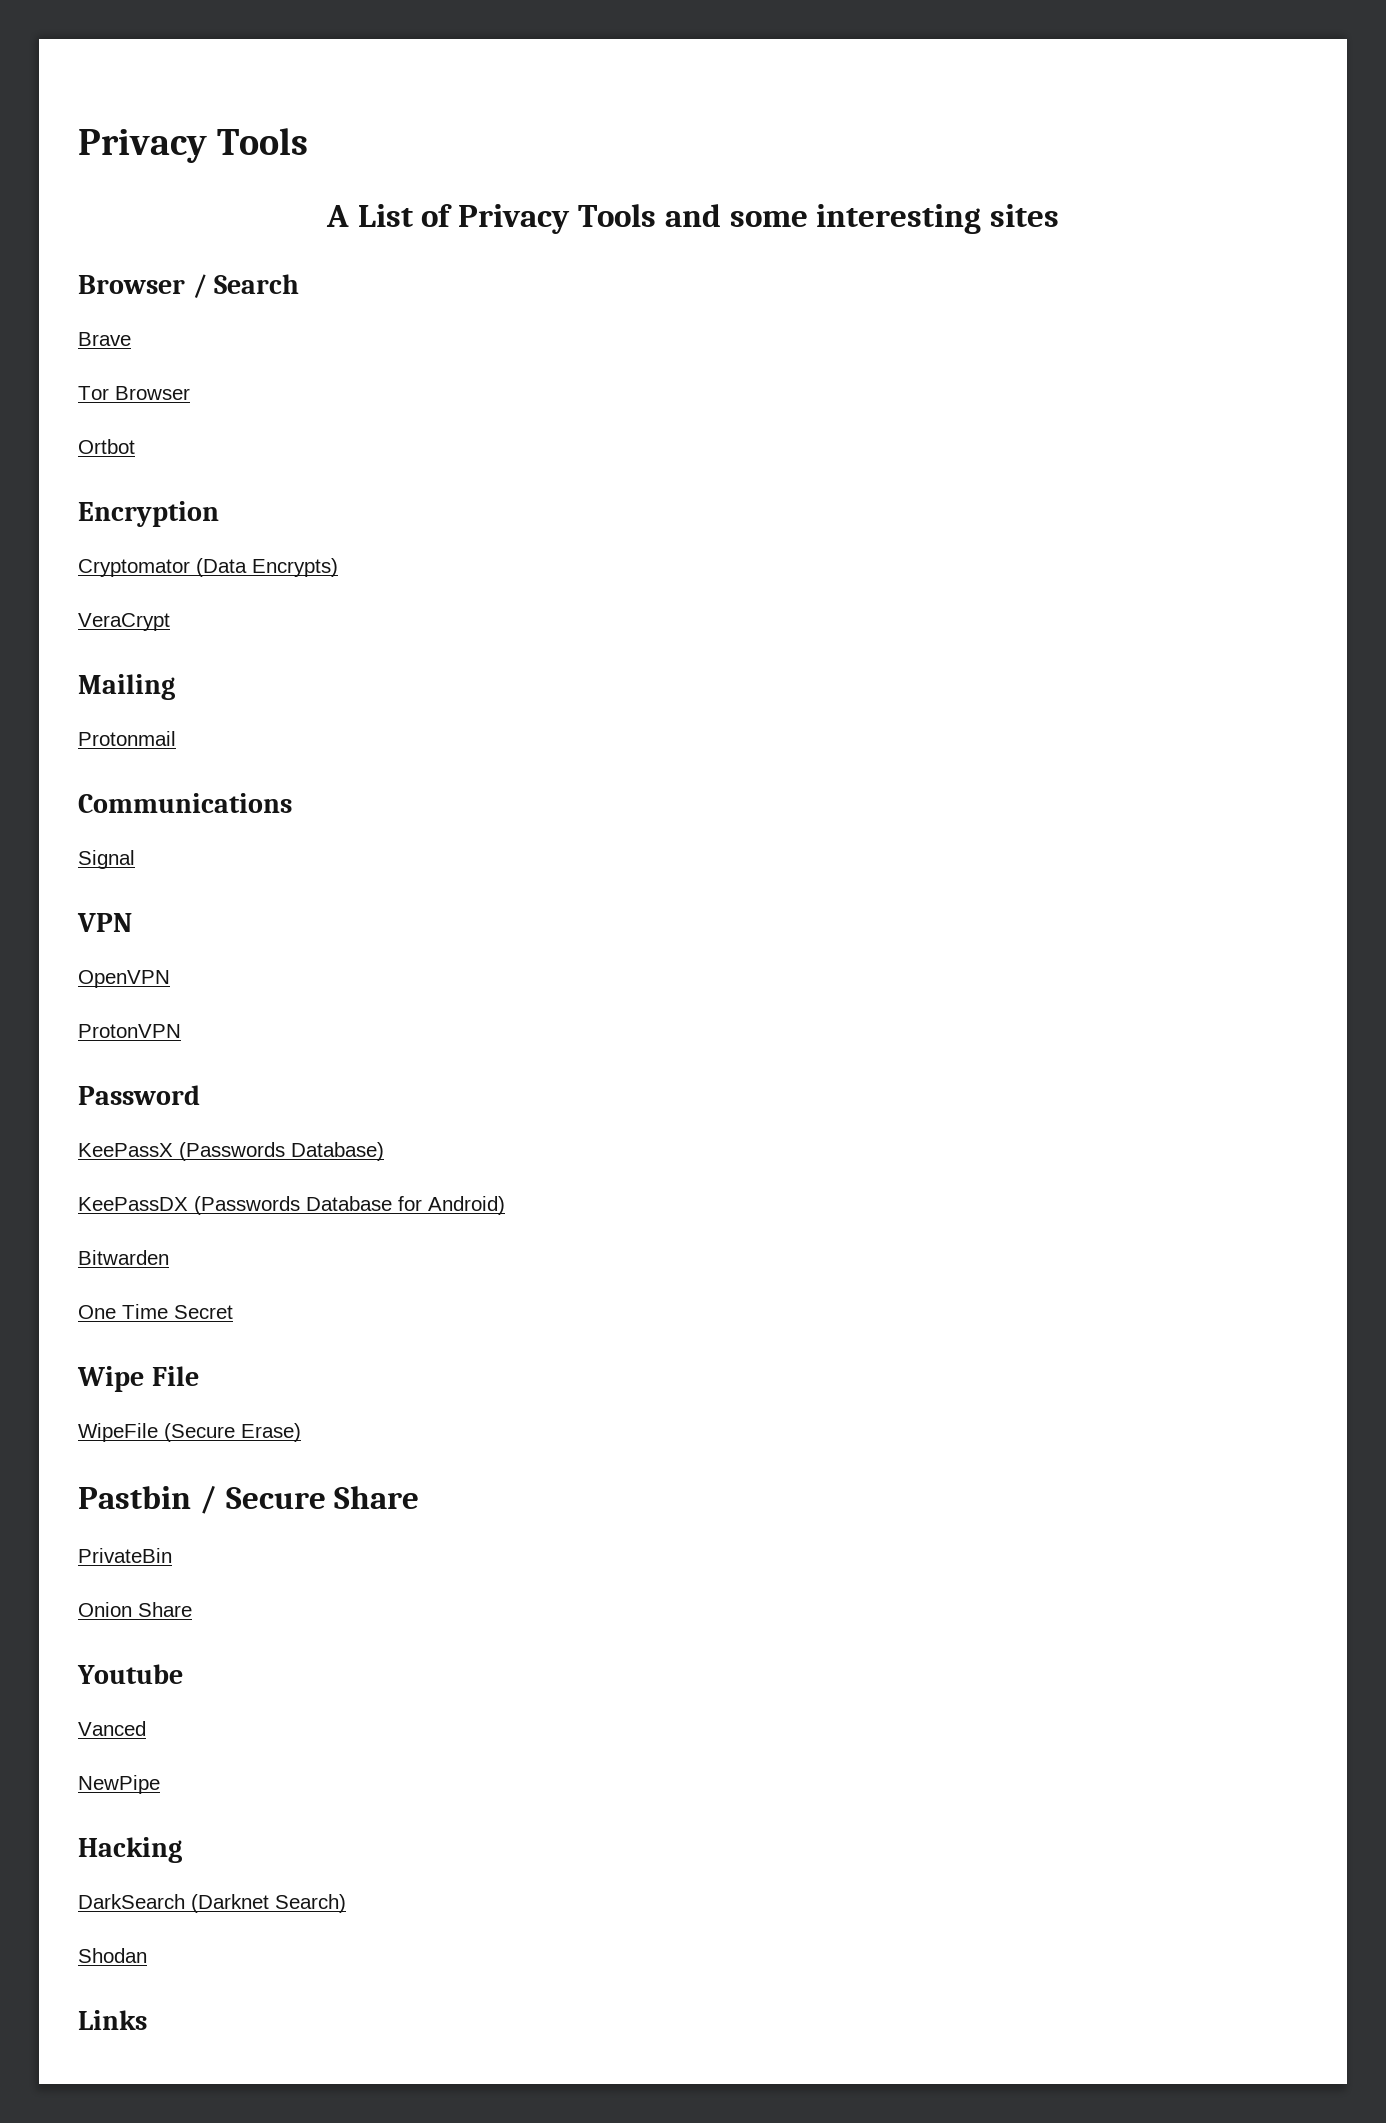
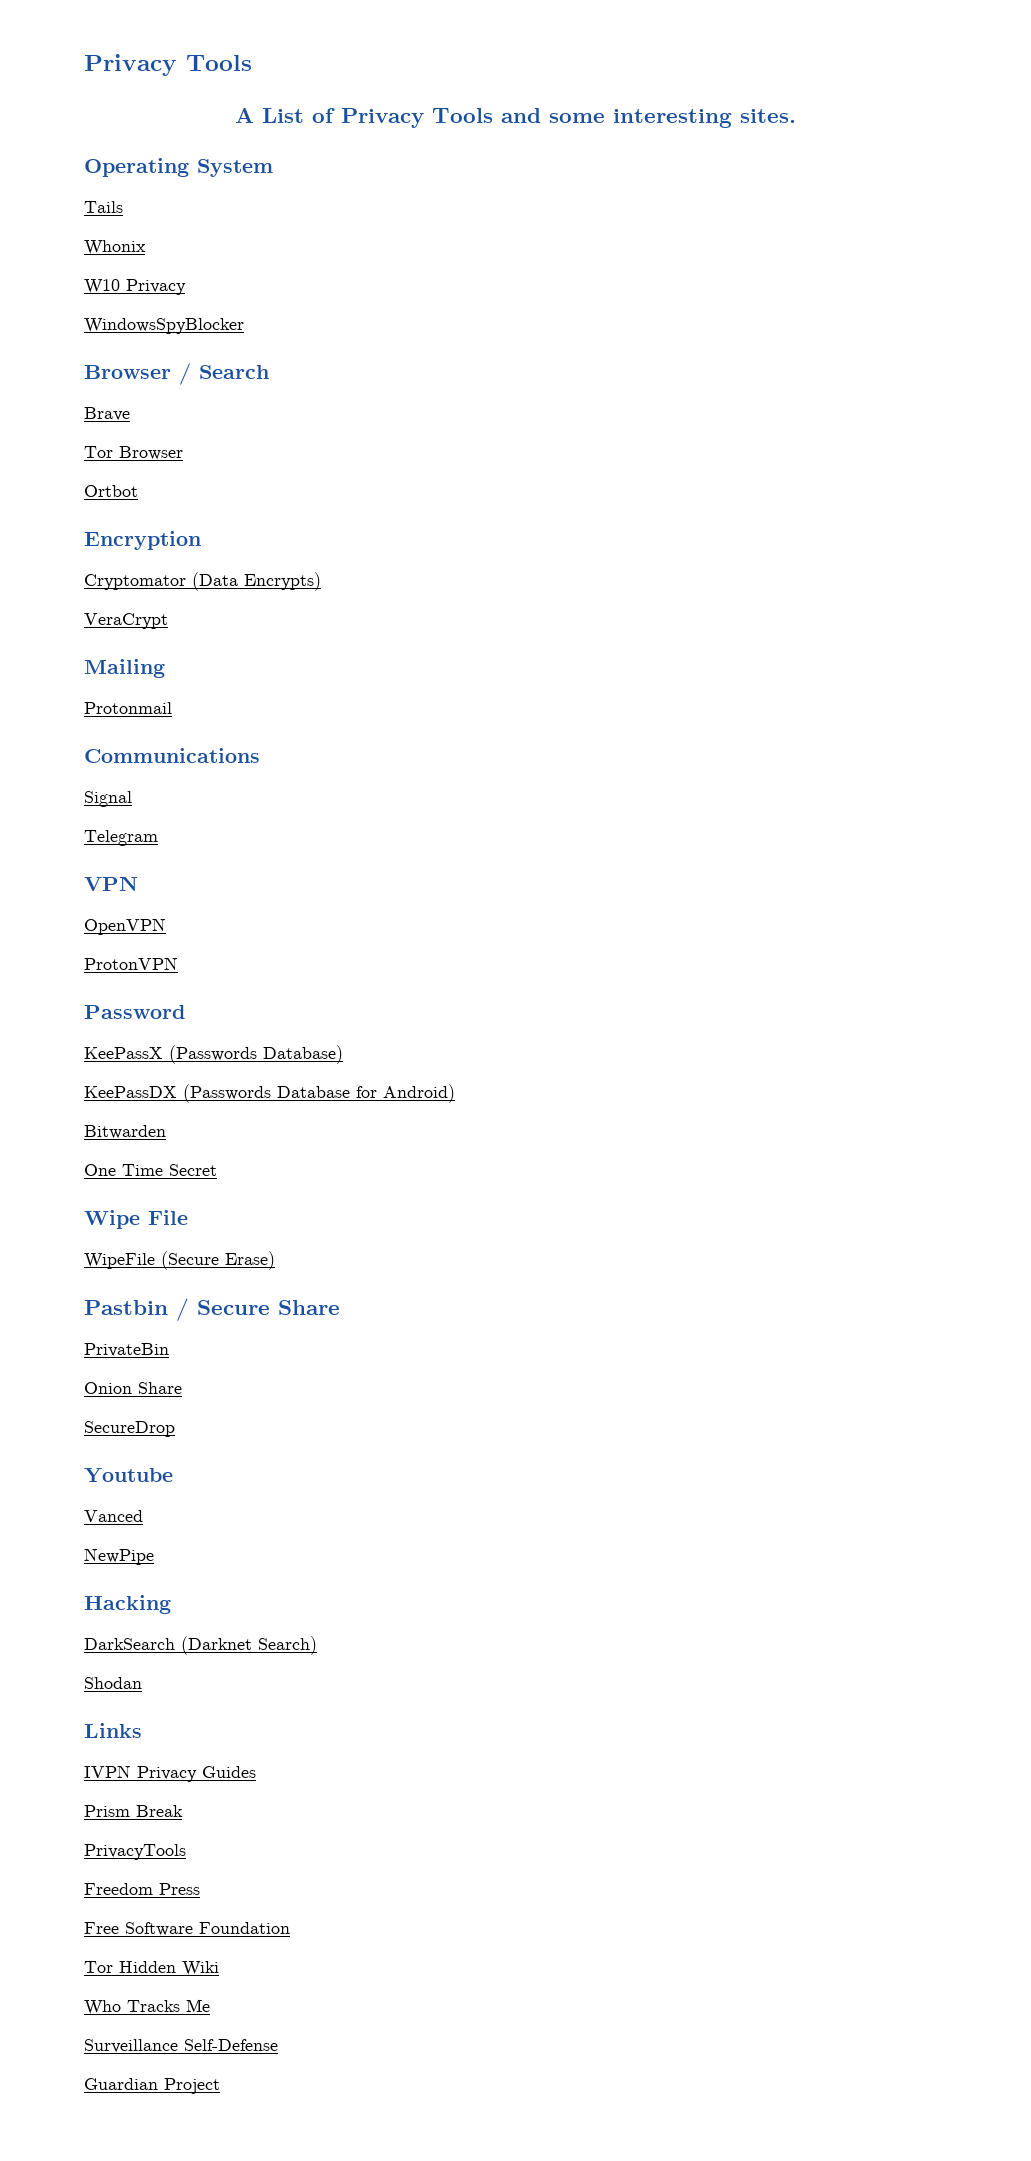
[990,204,1060,227] sites -> [740,109,796,123] [84,158,273,177] [84,201,123,213] [84,240,146,255] [84,279,186,295] [84,318,244,334] sites. // Operating System // Tails // Whonix // W10 Privacy // WindowsSpyBlocker
(135, 859) none -> [84,830,158,846] // Telegram
(192, 1609) none -> [84,1421,175,1437] // SecureDrop
(147, 2020) none -> [84,1765,256,1782] [84,1805,183,1817] [84,1844,186,1860] [84,1883,200,1895] [84,1922,290,1936] [84,1961,219,1976] [84,1999,210,2015] [84,2039,278,2053] [84,2078,220,2094] // IVPN Privacy Guides // Prism Break // PrivacyTools // Freedom Press // Free Software Foundation // Tor Hidden Wiki // Who Tracks Me // Surveillance Self-Defense // Guardian Project

